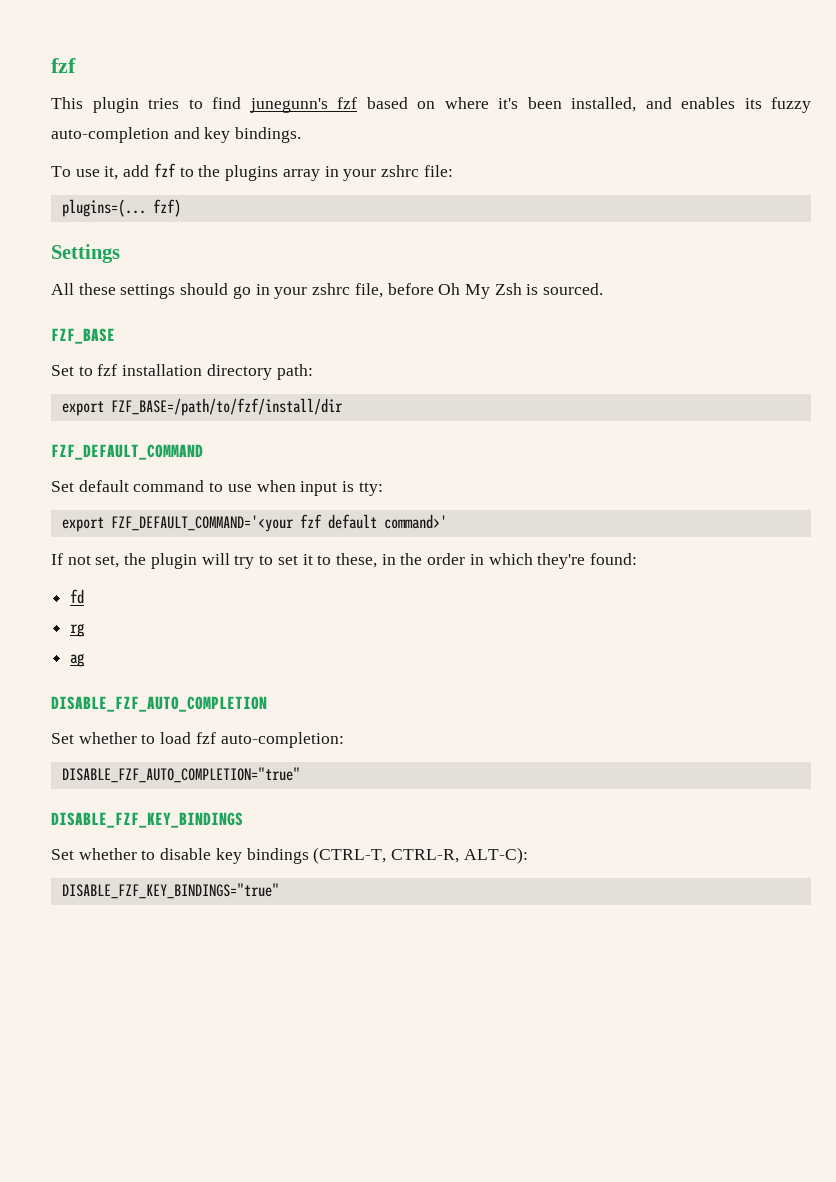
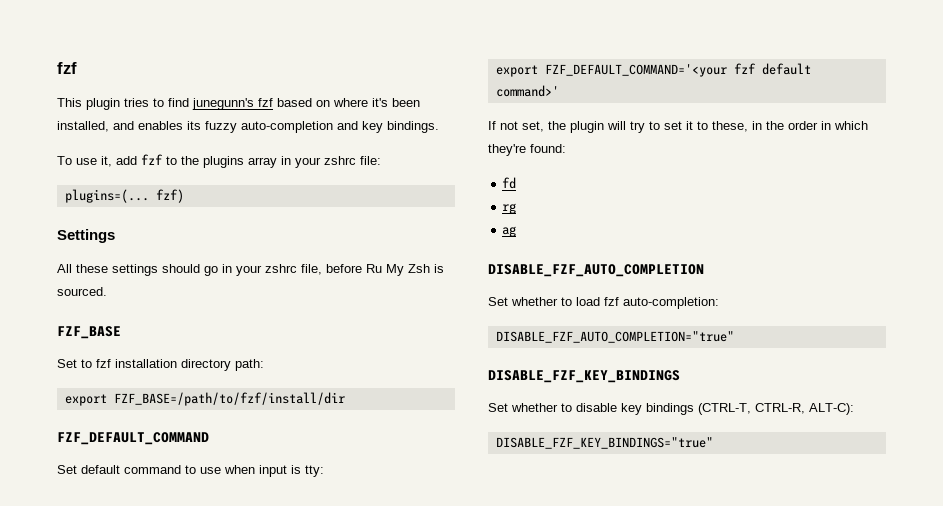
[438,283,461,295] Oh -> [366,264,382,273] Ru

